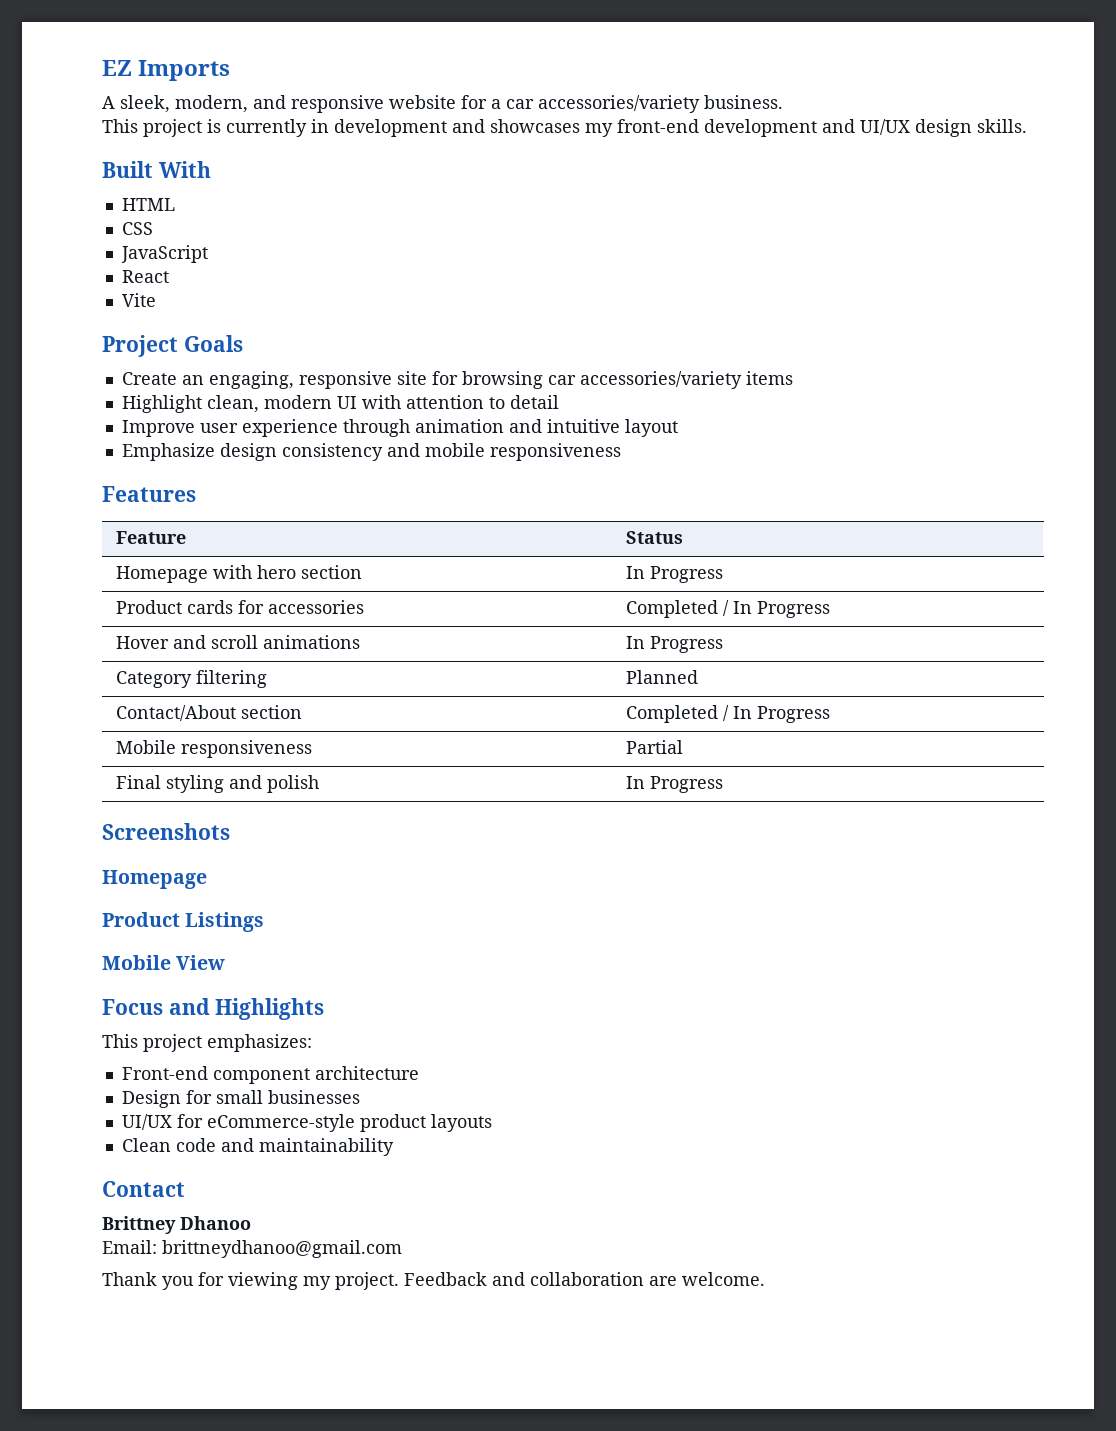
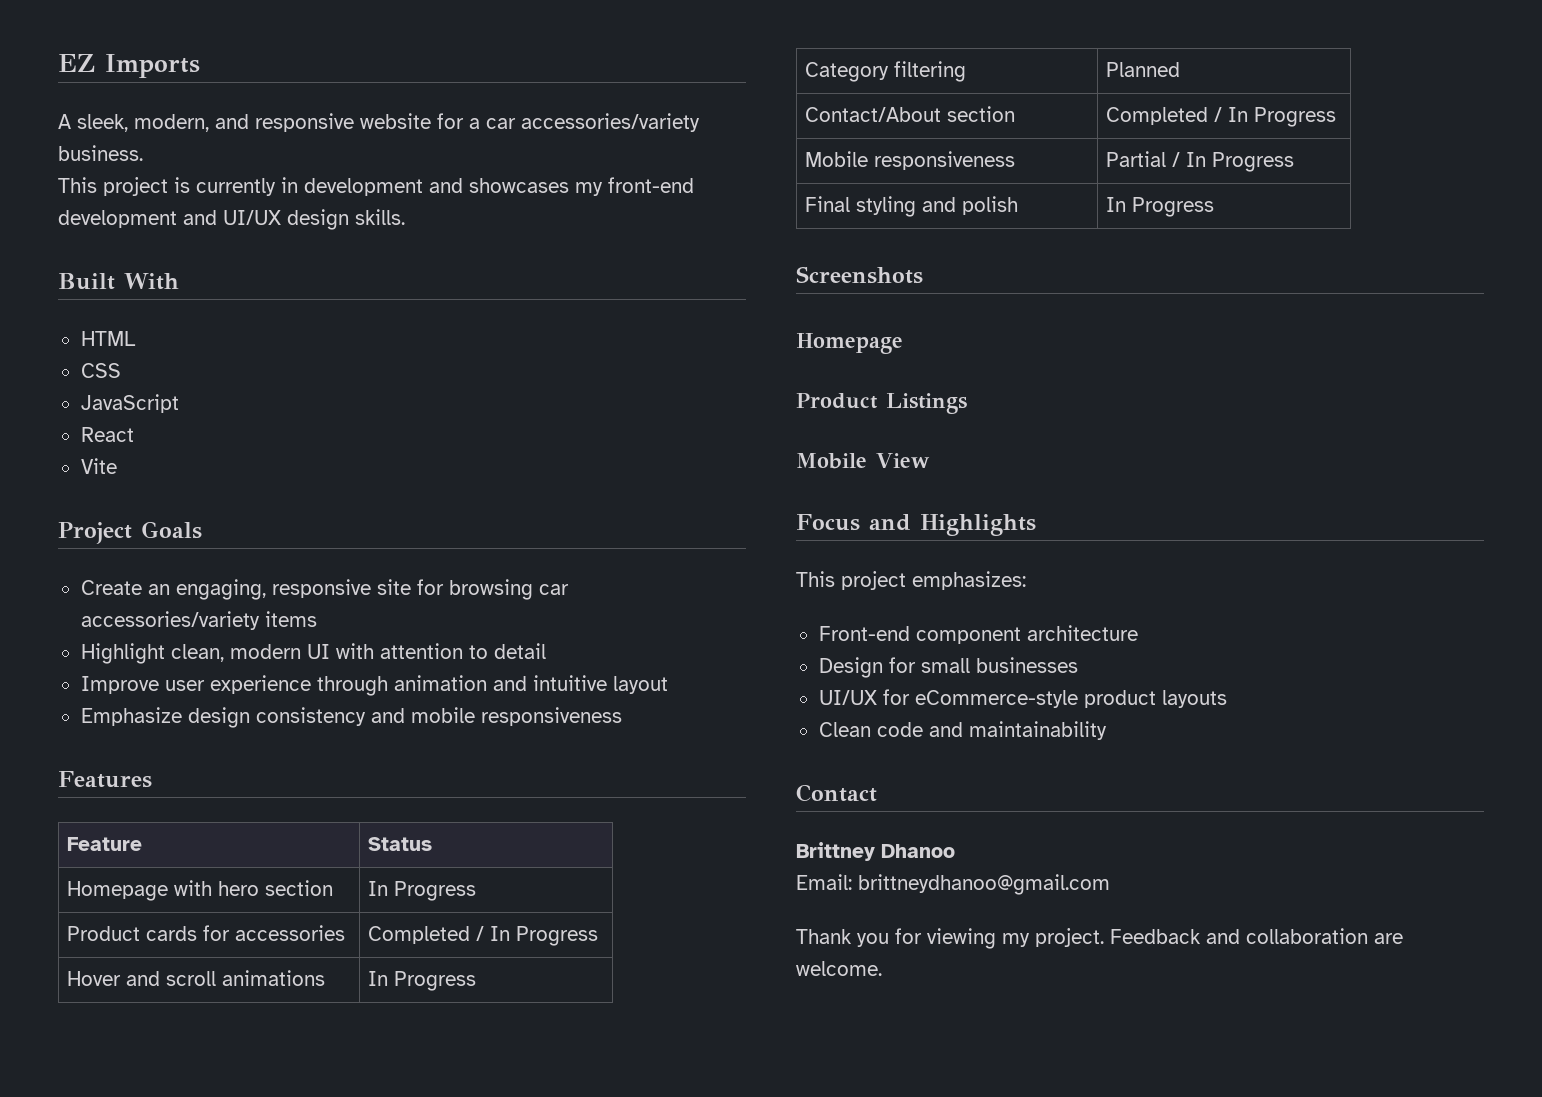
(683, 747) none -> [1172,152,1295,172] / In Progress

